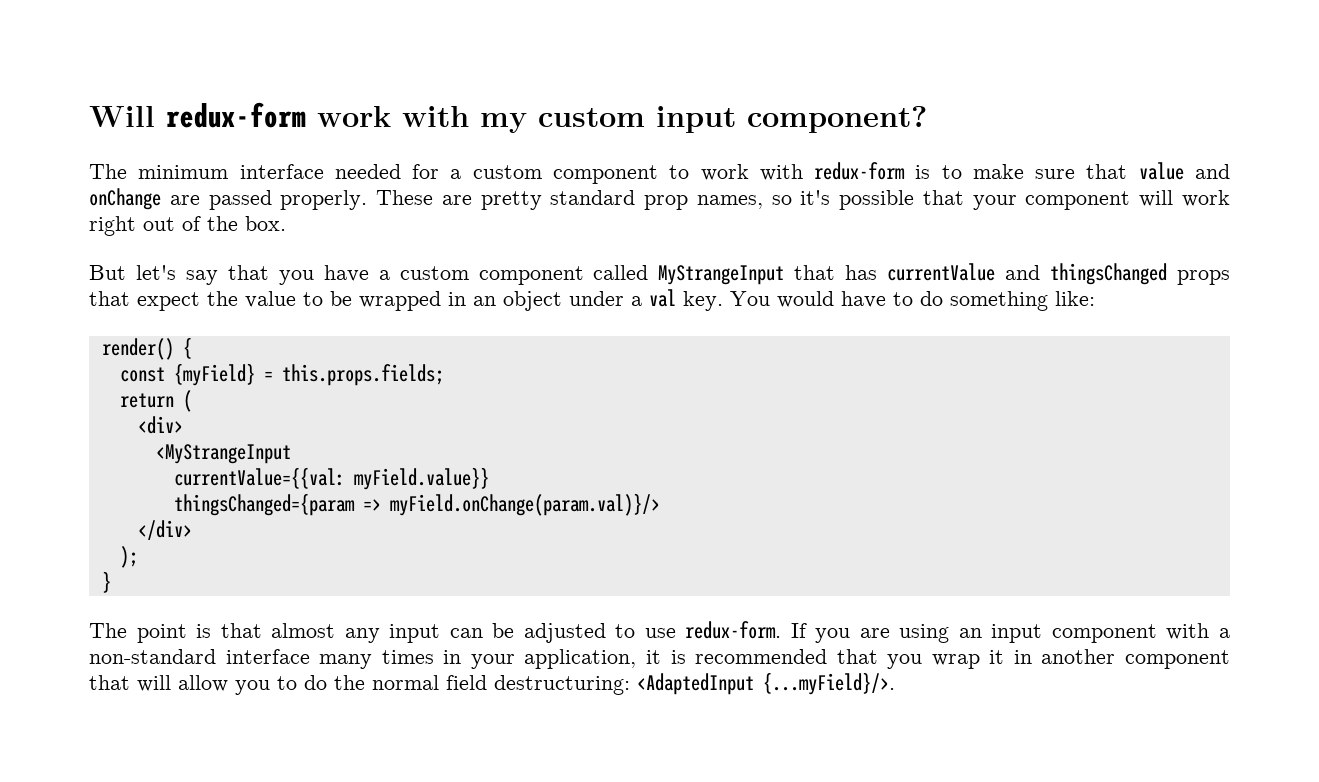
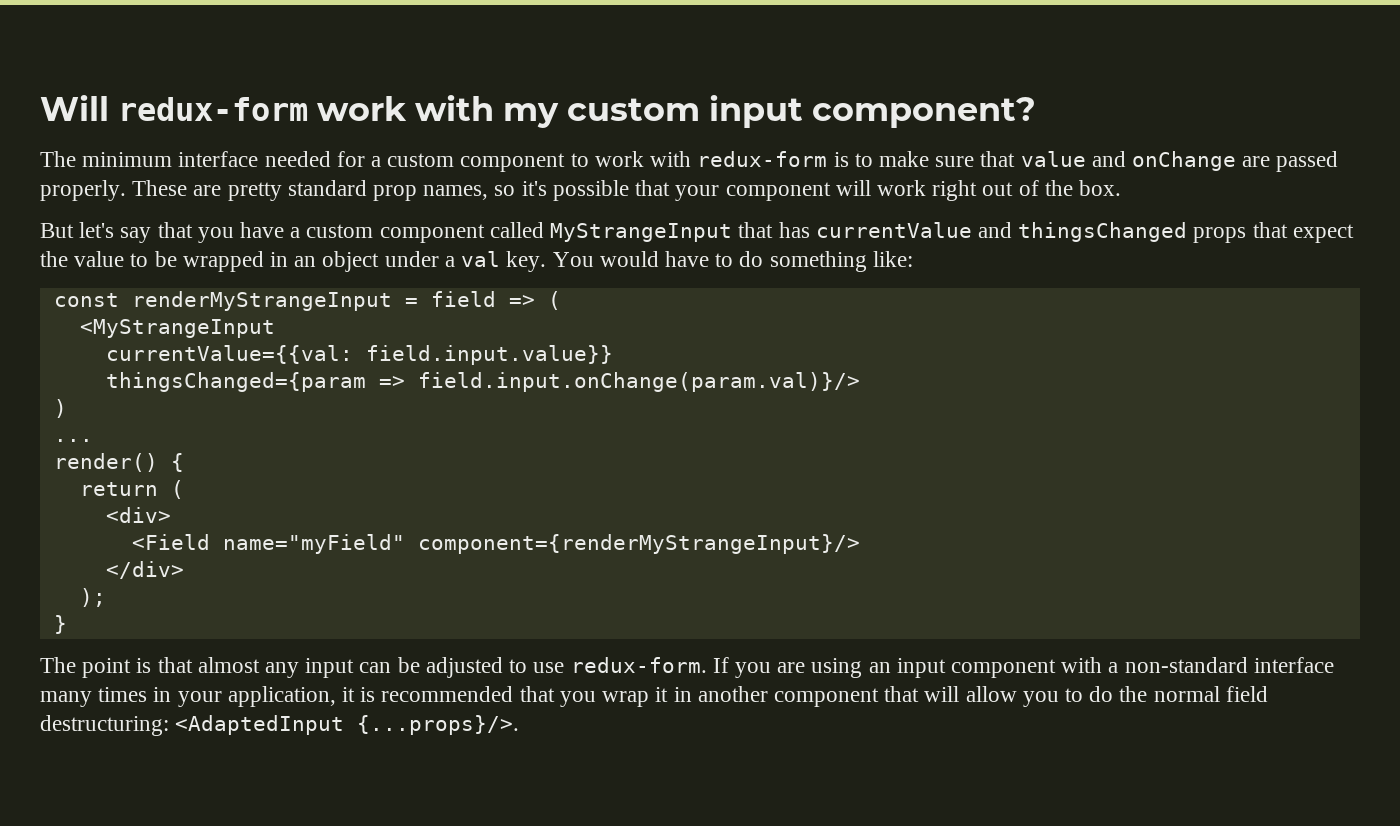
[101,337,192,360] [119,363,444,386] [119,390,192,412] [137,416,183,434] [155,444,291,464] [173,467,489,490] [173,493,660,516] render() { // const {myField} = this.props.fields; // return ( // <div> // <MyStrangeInput // currentValue={{val: myField.value}} // thingsChanged={param => myField.onChange(param.val)}/> -> [53,291,561,311] [79,319,275,338] [105,345,613,365] [105,372,860,392] [53,399,67,418] [53,439,93,442] [53,453,184,472] [79,480,184,499] [105,507,171,523] [131,534,860,554] const renderMyStrangeInput = field => ( // <MyStrangeInput // currentValue={{val: field.input.value}} // thingsChanged={param => field.input.onChange(param.val)}/> // ) // ... // render() { // return ( // <div> // <Field name="myField" component={renderMyStrangeInput}/>
[763,672,895,695] {...myField}/>. -> [357,715,520,735] {...props}/>.

